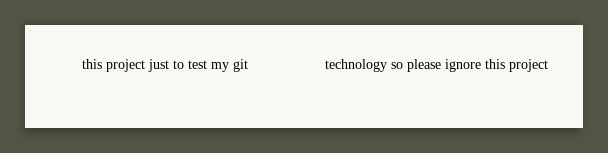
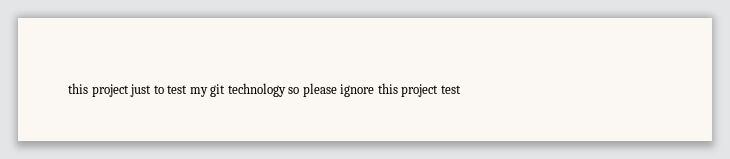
(548, 65) none -> [440,85,461,94] test

